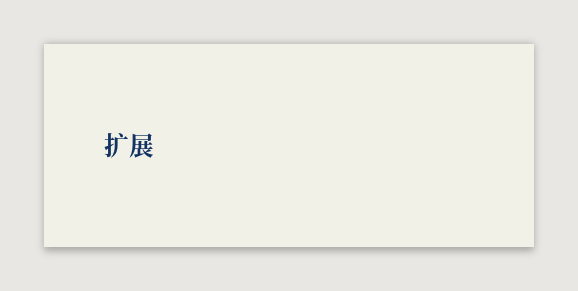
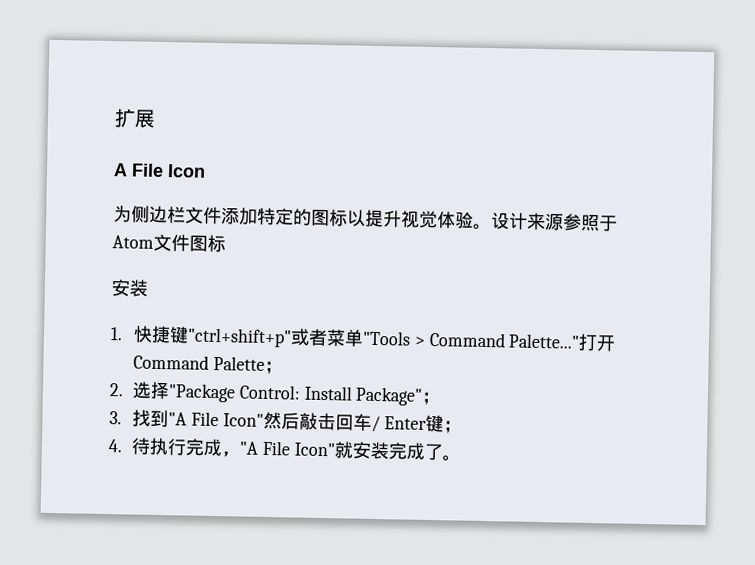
(154, 145) none -> [113,163,206,178] [113,205,618,232] [112,233,226,253] [111,279,149,297] [110,325,617,352] [133,354,283,375] [109,381,441,406] [109,409,463,434] [108,437,461,462] // A File Icon // 为侧边栏文件添加特定的图标以提升视觉体验。设计来源参照于Atom文件图标 // 安装 // 1.快捷键"ctrl+shift+p"或者菜单"Tools > Command Palette..."打开Command Palette； // 2.选择"Package Control: Install Package"； // 3.找到"A File Icon"然后敲击回车/ Enter键； // 4.待执行完成，"A File Icon"就安装完成了。

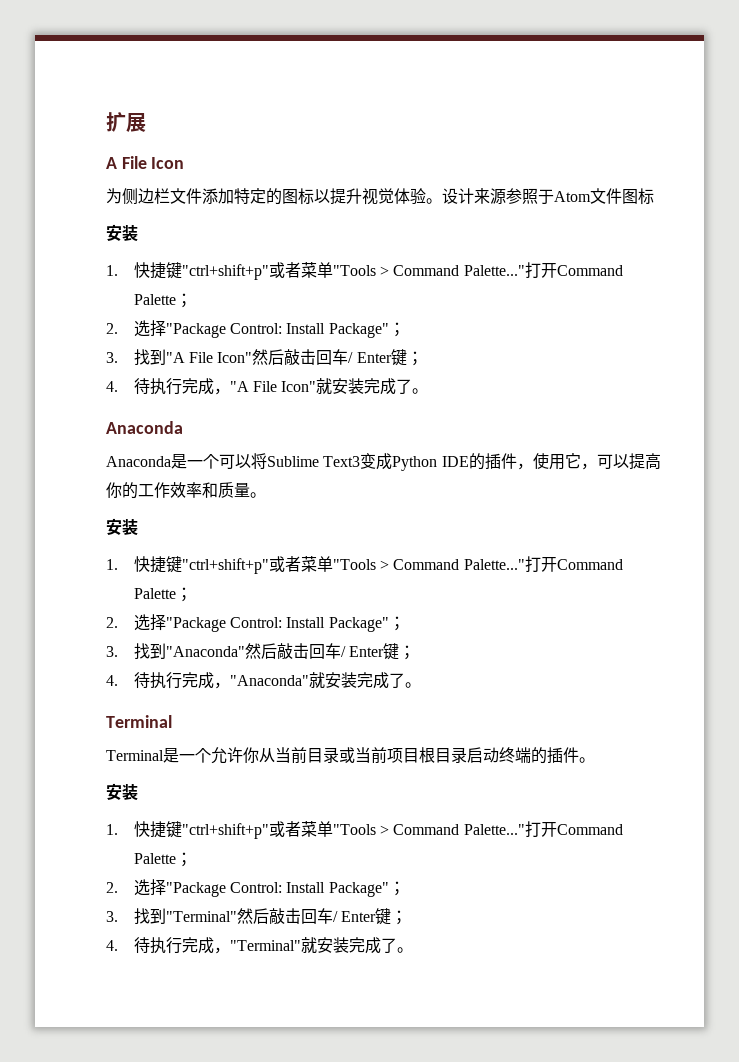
(461, 458) none -> [106,421,183,434] [106,453,661,471] [106,482,266,499] [106,518,138,536] [106,556,623,574] [133,587,192,602] [106,614,405,632] [106,643,416,660] [106,672,421,689] [106,715,172,728] [106,747,595,764] [106,783,138,801] [106,821,623,839] [133,852,192,867] [106,879,405,897] [106,908,408,925] [106,937,413,954] // Anaconda // Anaconda是一个可以将Sublime Text3变成Python IDE的插件，使用它，可以提高你的工作效率和质量。 // 安装 // 1.快捷键"ctrl+shift+p"或者菜单"Tools > Command Palette..."打开Command Palette； // 2.选择"Package Control: Install Package"； // 3.找到"Anaconda"然后敲击回车/ Enter键； // 4.待执行完成，"Anaconda"就安装完成了。 // Terminal // Terminal是一个允许你从当前目录或当前项目根目录启动终端的插件。 // 安装 // 1.快捷键"ctrl+shift+p"或者菜单"Tools > Command Palette..."打开Command Palette； // 2.选择"Package Control: Install Package"； // 3.找到"Terminal"然后敲击回车/ Enter键； // 4.待执行完成，"Terminal"就安装完成了。

